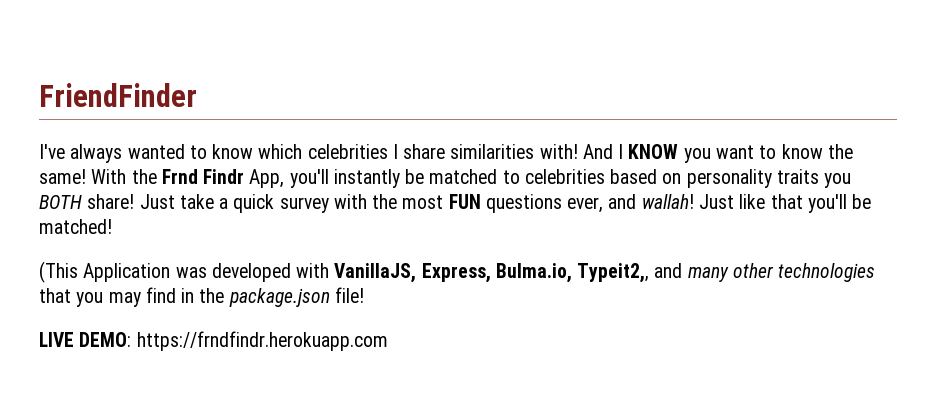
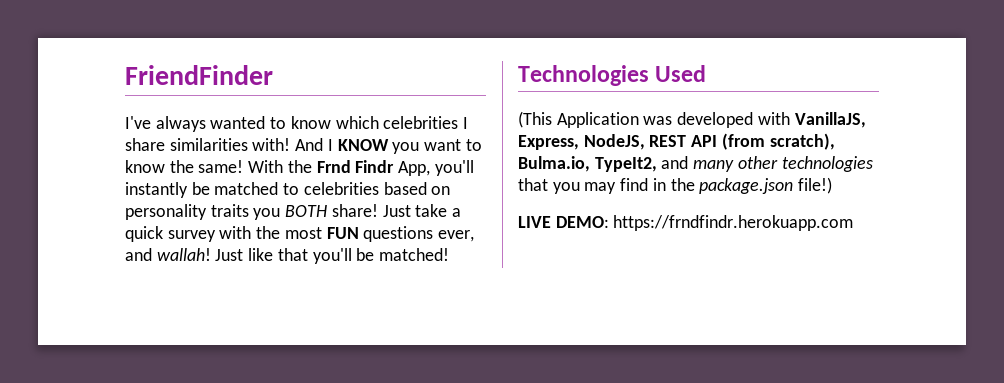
(112, 226) none -> [518,65,707,86] // Technologies Used
[495,263,650,283] Bulma.io, Typeit2,, -> [583,133,835,150] [518,156,657,172] NodeJS, REST API (from scratch), Bulma.io, TypeIt2,
[334,287,364,303] file! -> [798,177,833,194] file!)

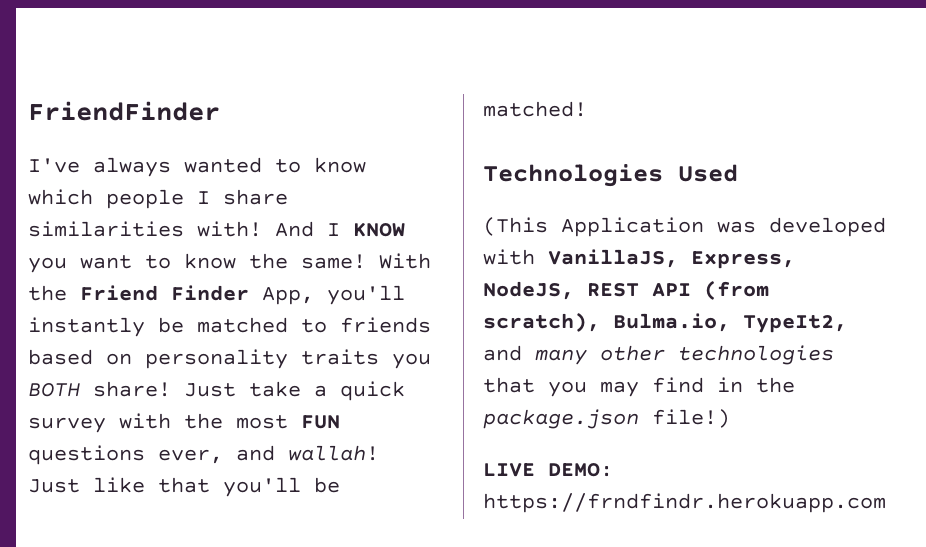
[383,116,459,129] celebrities -> [106,189,184,209] people
[316,160,395,173] Frnd Findr -> [80,285,249,301] Friend Finder
[303,182,379,195] celebrities -> [340,317,431,333] friends

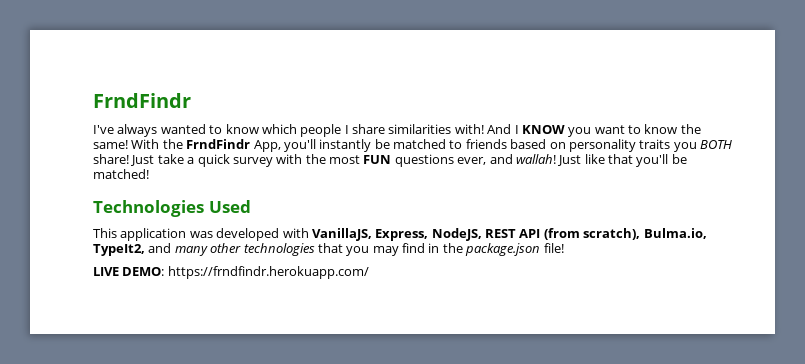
[28,101,220,121] FriendFinder -> [93,93,191,108] FrndFindr
[80,285,249,301] Friend Finder -> [186,139,251,149] FrndFindr
[483,217,704,237] (This Application -> [93,228,187,241] This application
[652,409,730,428] file!) -> [543,243,564,253] file!
[483,493,886,513] https://frndfindr.herokuapp.com -> [167,266,369,279] https://frndfindr.herokuapp.com/

